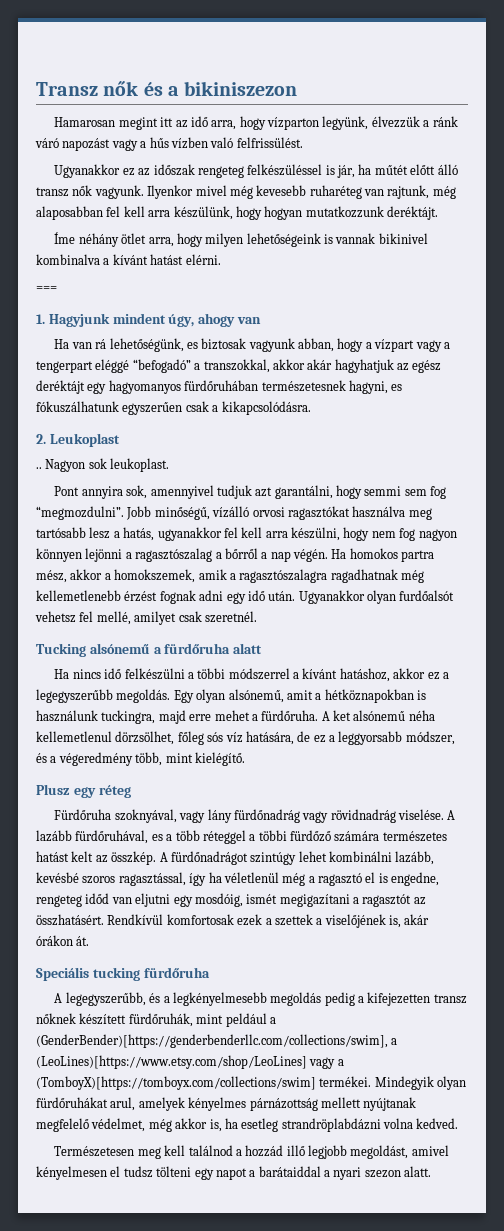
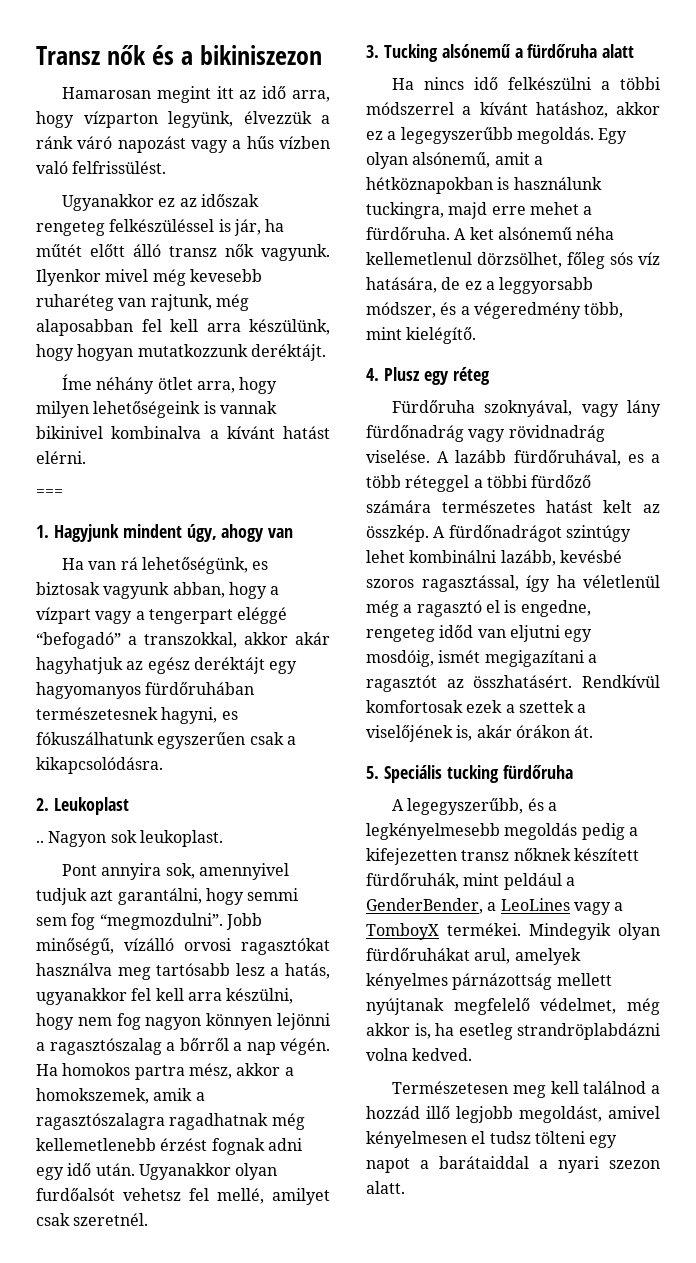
(257, 617) none -> [366,45,379,58] 3.
(245, 759) none -> [366,368,379,381] 4.
(90, 941) none -> [366,766,379,779] 5.
[36,1034,398,1048] [36,1055,344,1069] [36,1076,316,1090] (GenderBender)[https://genderbenderllc.com/collections/swim], a (LeoLines)[https://www.etsy.com/shop/LeoLines] vagy a (TomboyX)[https://tomboyx.com/collections/swim] -> [366,898,624,915] [366,923,439,940] GenderBender, a LeoLines vagy a TomboyX

